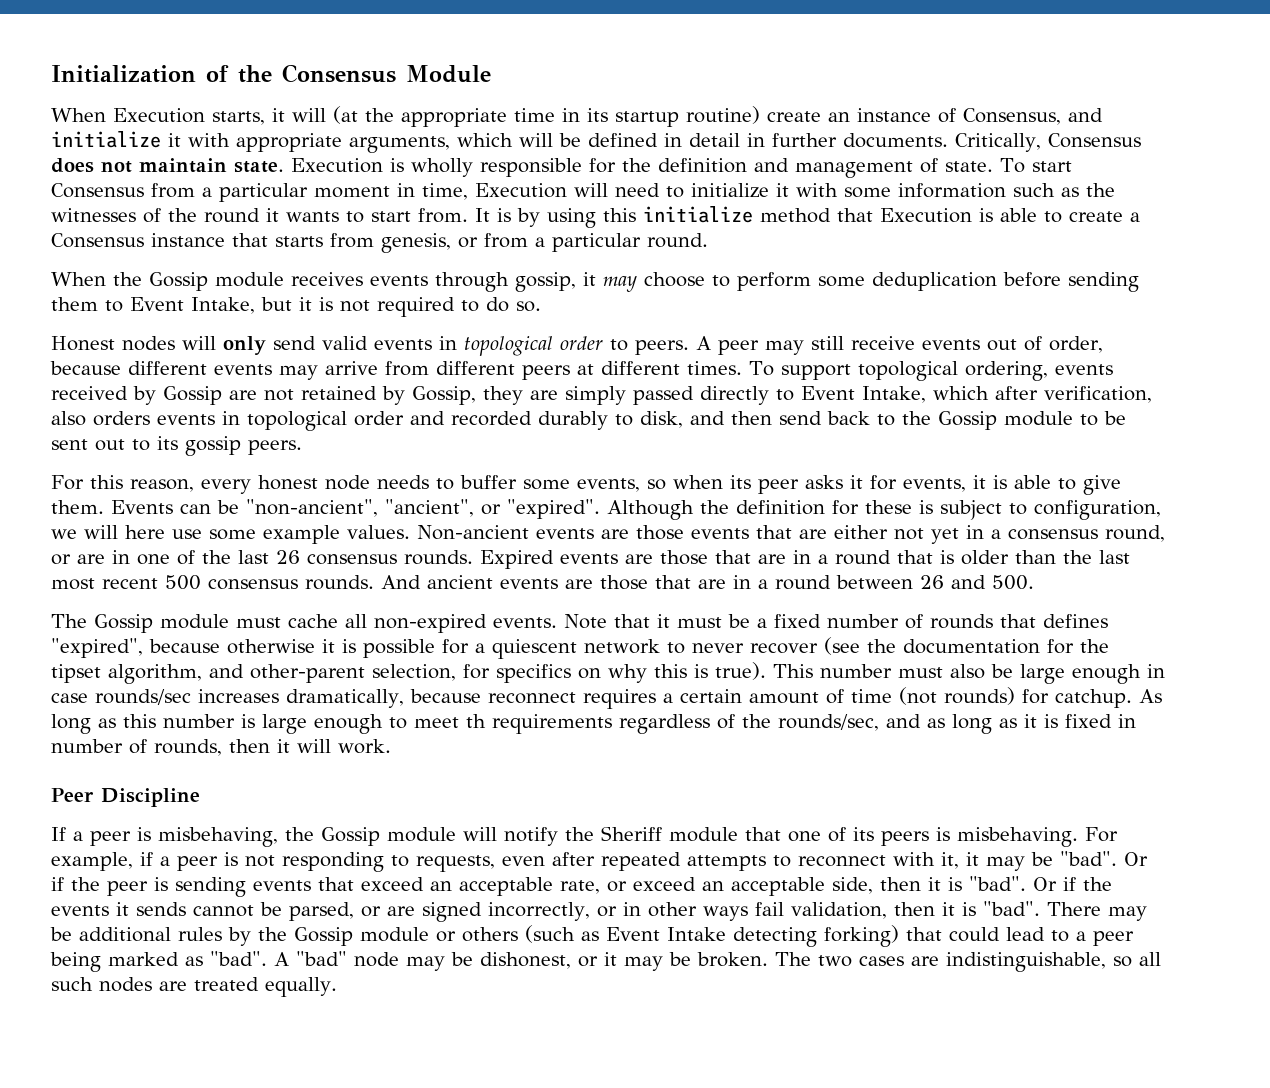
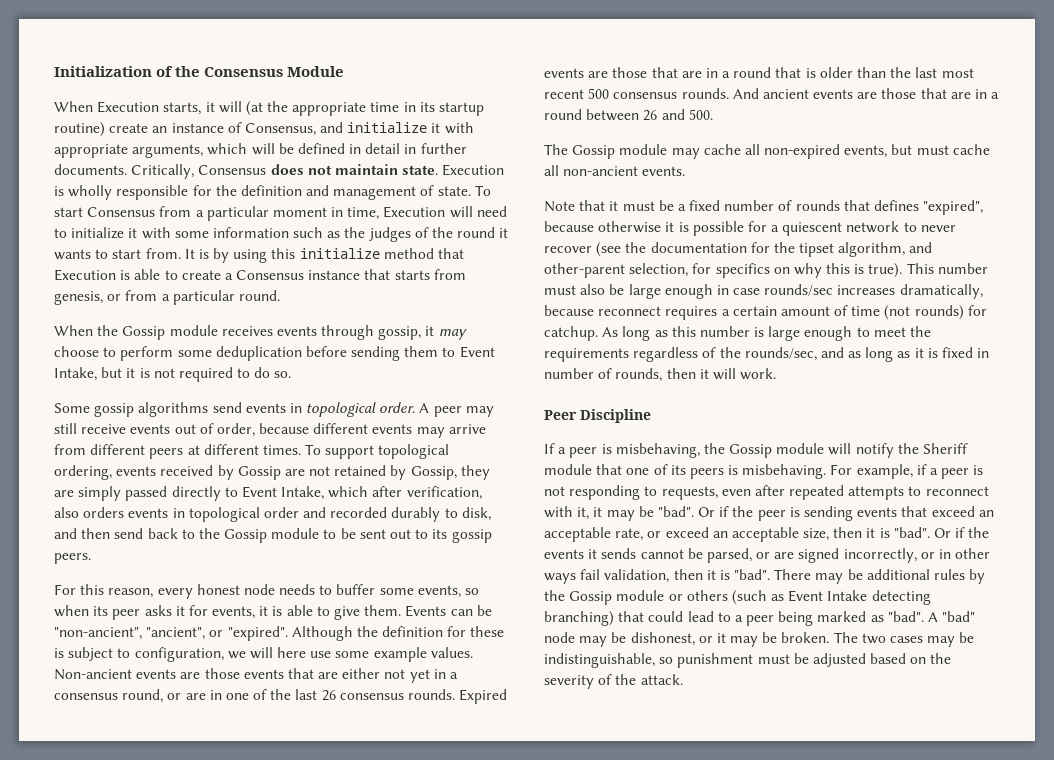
[51,208,136,222] witnesses -> [368,227,411,242] judges
[51,336,689,356] Honest nodes will only send valid events in topological order to peers. -> [54,402,416,417] Some gossip algorithms send events in topological order.
(229, 621) none -> [671,144,913,159] may cache all non-expired events, but
[374,614,487,633] non-expired -> [563,166,639,176] non-ancient
(557, 622) none -> (686, 171) //
[466,714,486,728] th -> [910,326,932,337] the
[832,877,873,894] side, -> [803,528,830,541] size,
[824,925,899,947] forking) -> [544,611,614,626] branching)
[911,952,1161,972] [51,977,337,997] are indistinguishable, so all such nodes are treated equally. -> [927,632,975,647] [544,653,952,668] [544,674,683,689] may be indistinguishable, so punishment must be adjusted based on the severity of the attack.

